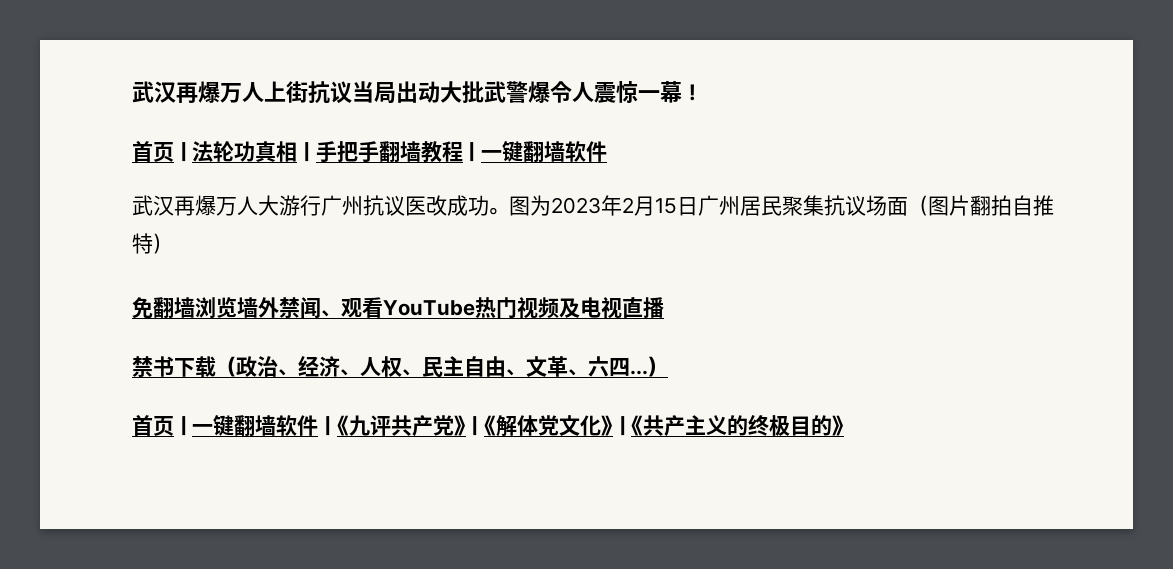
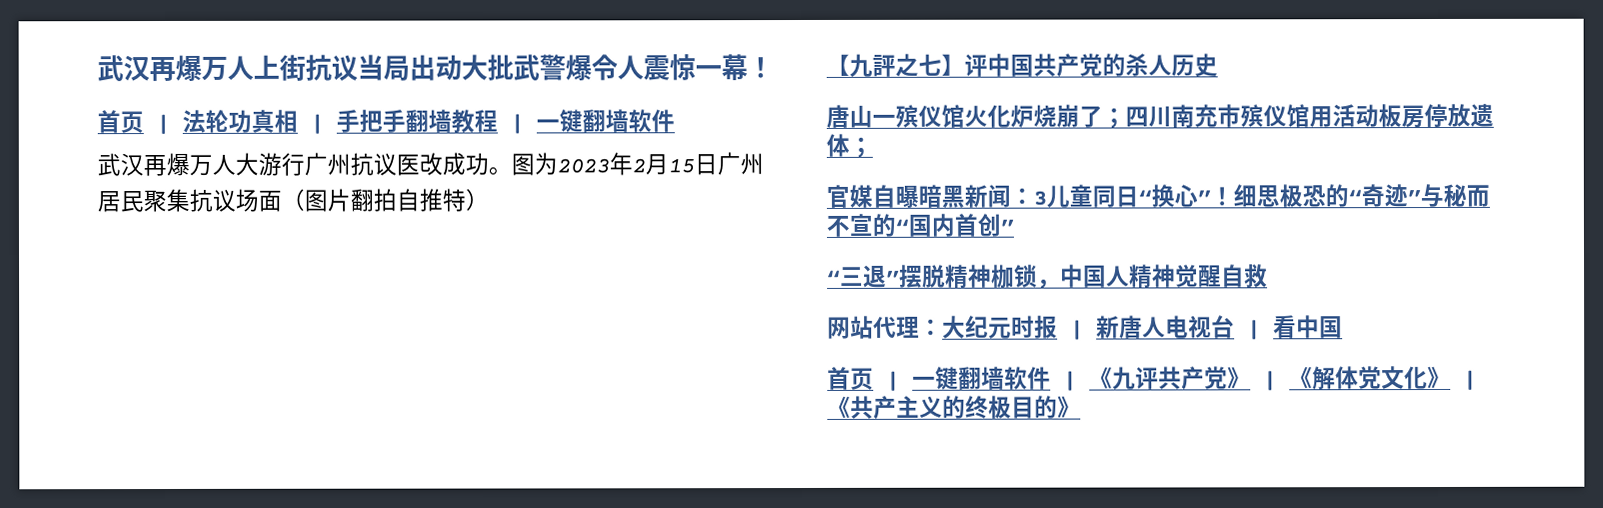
[132,297,664,319] [132,356,668,377] 免翻墙浏览墙外禁闻、观看YouTube热门视频及电视直播 // 禁书下载（政治、经济、人权、民主自由、文革、六四...） -> [826,53,1218,78] [826,103,1494,129] [826,133,873,158] [826,183,1490,208] [826,213,1014,237] [827,264,1268,289] [827,315,1343,340] 【九評之七】评中国共产党的杀人历史 // 唐山一殡仪馆火化炉烧崩了；四川南充市殡仪馆用活动板房停放遗体； // 官媒自曝暗黑新闻：3儿童同日“换心”！细思极恐的“奇迹”与秘而不宣的“国内首创” // “三退”摆脱精神枷锁，中国人精神觉醒自救 // 网站代理：大纪元时报 | 新唐人电视台 | 看中国

